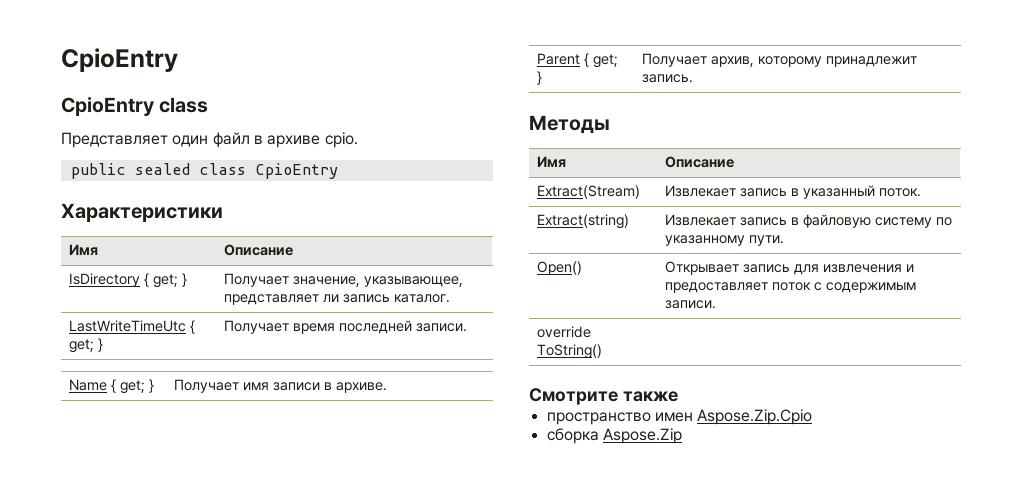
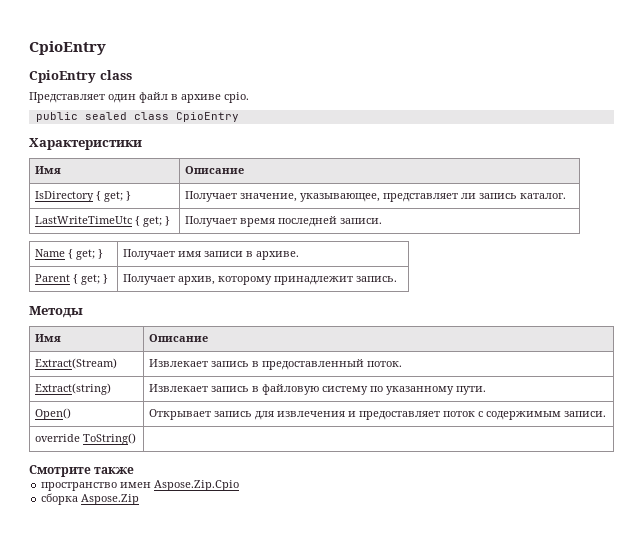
[803,185,876,199] указанный -> [262,359,365,370] предоставленный

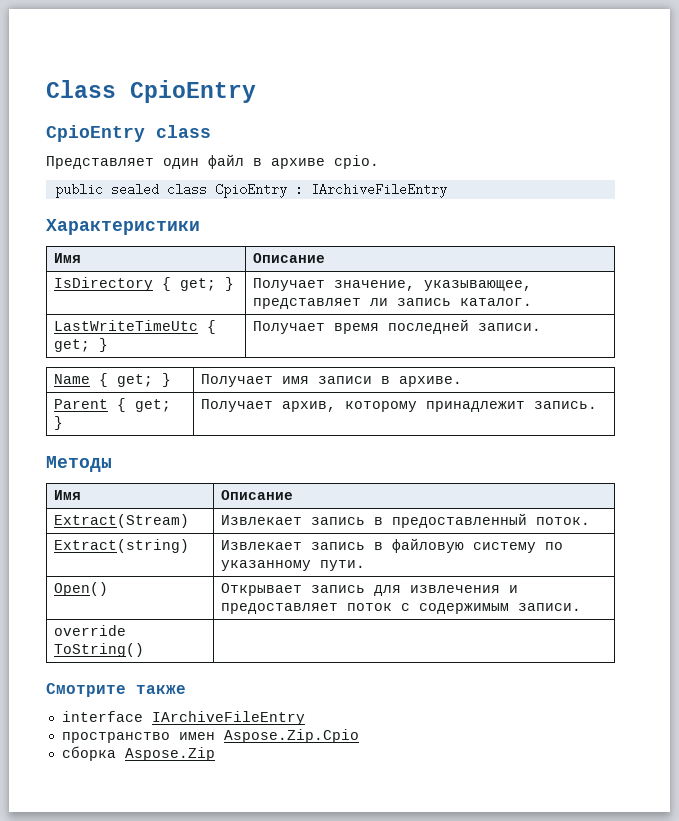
(29, 48) none -> [46,80,116,98] Class
(239, 117) none -> [294,183,447,198] : IArchiveFileEntry
(135, 470) none -> [61,711,305,725] // interface IArchiveFileEntry

